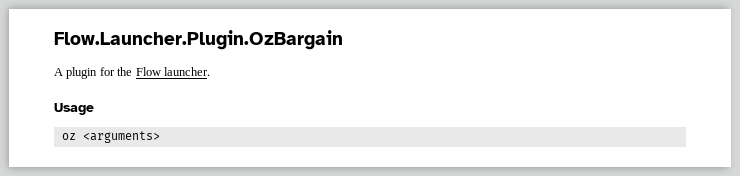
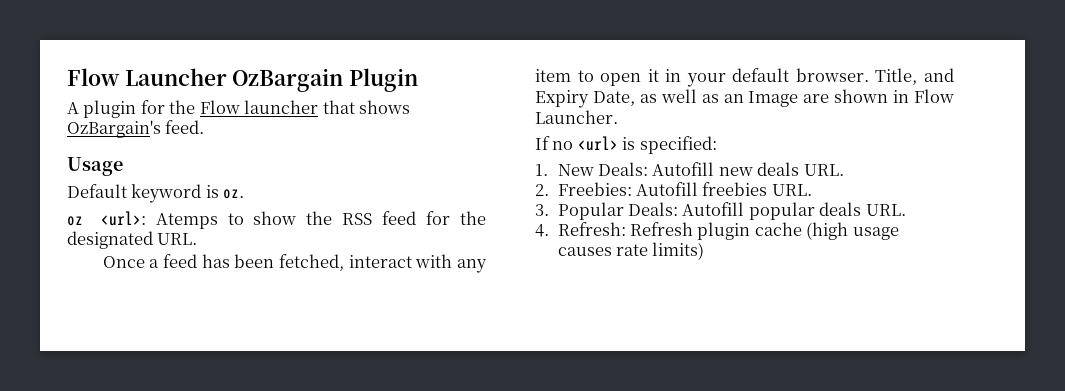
[54,30,343,50] Flow.Launcher.Plugin.OzBargain -> [67,68,419,92] Flow Launcher OzBargain Plugin
[163,67,210,76] [54,103,94,115] [61,131,160,143] launcher. // Usage // oz <arguments> -> [244,100,411,114] [67,120,205,138] [67,157,123,176] [67,184,245,203] [67,211,486,229] [67,231,198,249] [102,254,487,273] [535,68,954,87] [535,89,954,108] [535,110,618,124] [535,136,717,154] [535,162,844,176] [535,182,812,196] [535,202,906,220] [535,222,899,240] [557,242,705,260] launcher that shows OzBargain's feed. // Usage // Default keyword is oz. // oz <url>: Atemps to show the RSS feed for the designated URL. // Once a feed has been fetched, interact with any item to open it in your default browser. Title, and Expiry Date, as well as an Image are shown in Flow Launcher. // If no <url> is specified: // 1. New Deals: Autofill new deals URL. // 2. Freebies: Autofill freebies URL. // 3. Popular Deals: Autofill popular deals URL. // 4. Refresh: Refresh plugin cache (high usage causes rate limits)

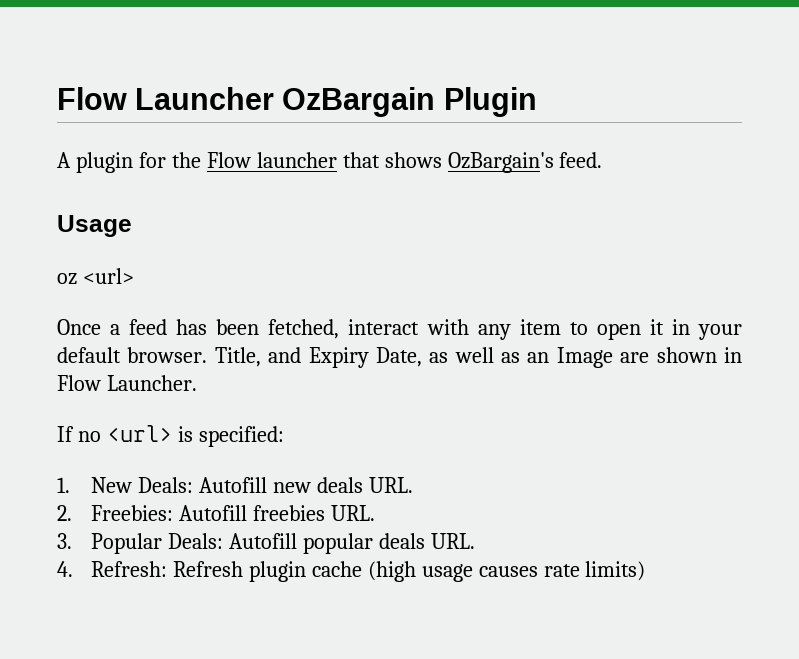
[67,184,245,203] [67,211,486,229] [67,231,198,249] Default keyword is oz. // oz <url>: Atemps to show the RSS feed for the designated URL. -> [57,268,134,285] oz <url>

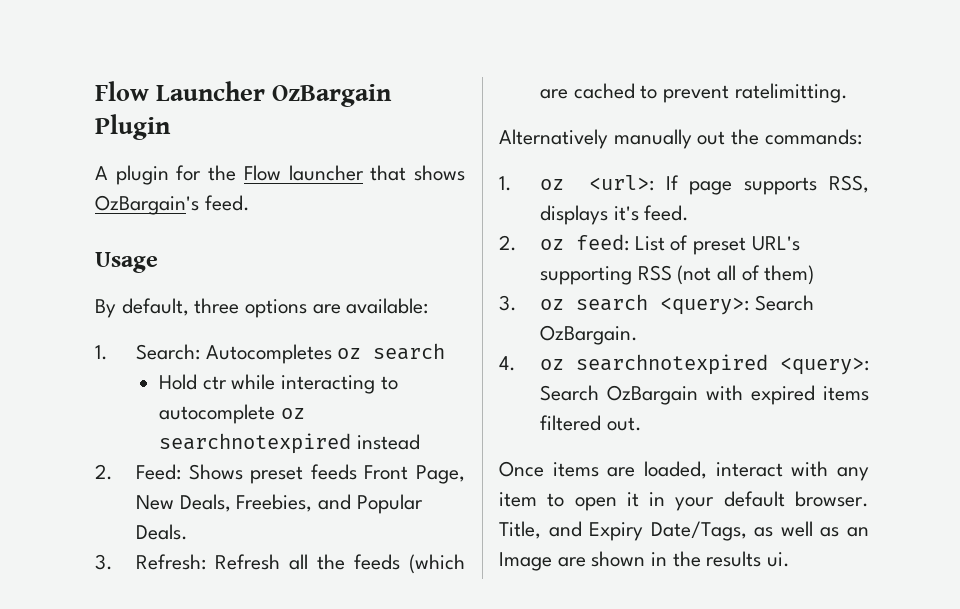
[57,268,134,285] [57,319,340,339] oz <url> // Once a feed has been fetched, -> [95,298,429,318] [95,343,446,364] [158,374,398,394] [158,404,305,424] [158,433,420,454] [95,464,465,484] [135,494,423,514] [135,524,188,540] [95,554,465,574] [539,83,848,103] [499,129,862,149] [499,175,869,195] [539,205,690,225] [499,234,800,255] [539,265,815,285] [499,294,814,315] [539,325,638,345] [499,354,869,375] [539,385,869,405] [539,415,642,431] [499,461,707,479] By default, three options are available: // 1. Search: Autocompletes oz search // Hold ctr while interacting to autocomplete oz searchnotexpired instead // 2. Feed: Shows preset feeds Front Page, New Deals, Freebies, and Popular Deals. // 3. Refresh: Refresh all the feeds (which are cached to prevent ratelimitting. // Alternatively manually out the commands: // 1. oz <url>: If page supports RSS, displays it's feed. // 2. oz feed: List of preset URL's supporting RSS (not all of them) // 3. oz search <query>: Search OzBargain. // 4. oz searchnotexpired <query>: Search OzBargain with expired items filtered out. // Once items are loaded,
[375,347,422,367] Date, -> [650,521,747,541] Date/Tags,
[57,375,197,391] [57,425,284,447] [57,477,413,493] [57,505,375,521] [57,533,475,554] [57,561,646,582] Flow Launcher. // If no <url> is specified: // 1. New Deals: Autofill new deals URL. // 2. Freebies: Autofill freebies URL. // 3. Popular Deals: Autofill popular deals URL. // 4. Refresh: Refresh plugin cache (high usage causes rate limits) -> [672,551,791,567] the results ui.

